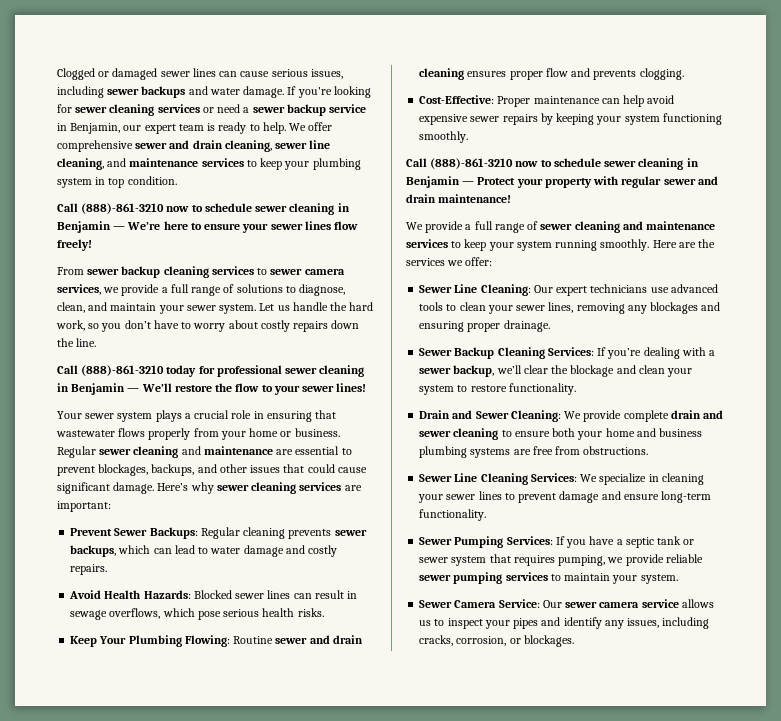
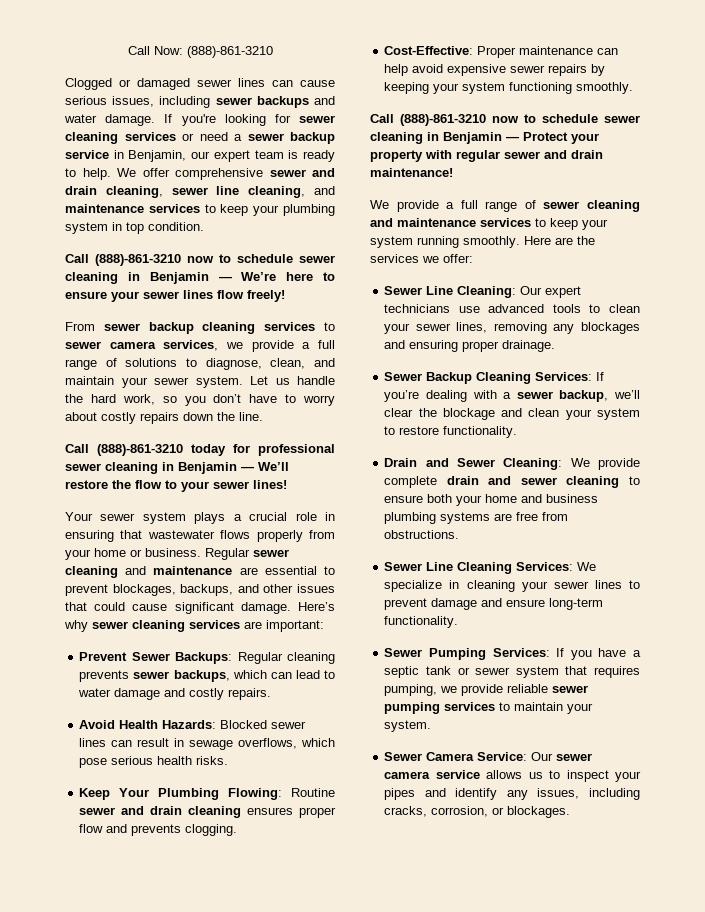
(57, 74) none -> [127,46,273,58] Call Now: (888)-861-3210 //

